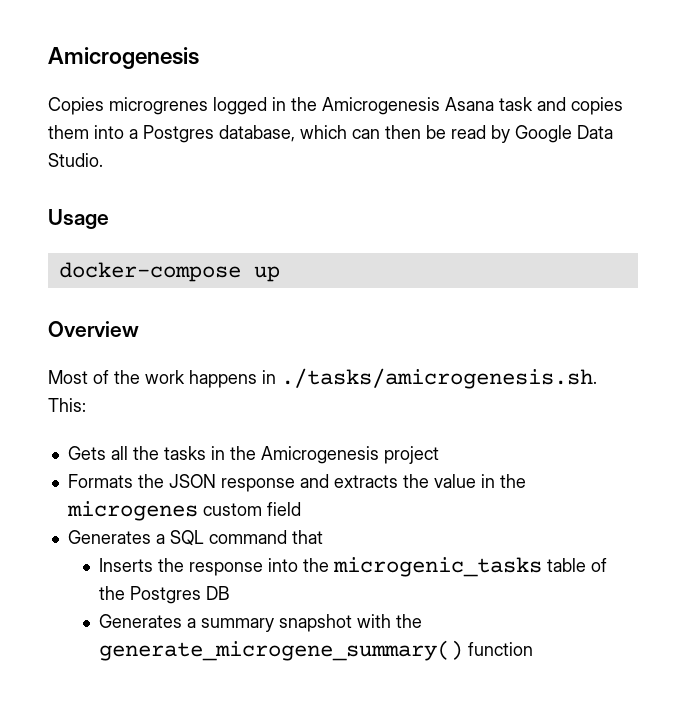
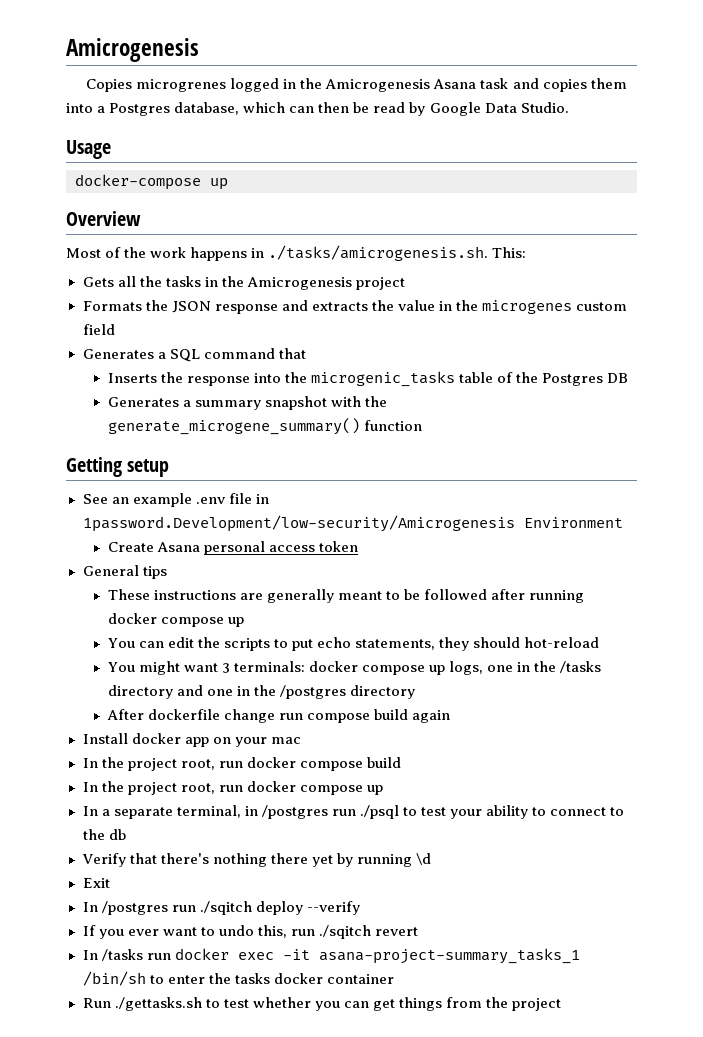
(534, 649) none -> [66,457,170,477] [82,493,269,507] [82,515,623,532] [107,541,358,555] [82,565,167,579] [107,589,585,603] [107,613,244,627] [107,637,600,651] [107,661,602,675] [107,685,415,699] [106,709,450,723] [82,733,301,747] [82,757,401,771] [82,781,383,795] [82,805,625,819] [82,829,126,840] [81,853,431,867] [82,878,110,888] [82,901,360,915] [82,925,418,939] [82,948,580,964] [82,971,394,986] [82,997,562,1011] // Getting setup // See an example .env file in 1password.Development/low-security/Amicrogenesis Environment // Create Asana personal access token // General tips // These instructions are generally meant to be followed after running docker compose up // You can edit the scripts to put echo statements, they should hot-reload // You might want 3 terminals: docker compose up logs, one in the /tasks directory and one in the /postgres directory // After dockerfile change run compose build again // Install docker app on your mac // In the project root, run docker compose build // In the project root, run docker compose up // In a separate terminal, in /postgres run ./psql to test your ability to connect to the db // Verify that there's nothing there yet by running \d // Exit // In /postgres run ./sqitch deploy --verify // If you ever want to undo this, run ./sqitch revert // In /tasks run docker exec -it asana-project-summary_tasks_1 /bin/sh to enter the tasks docker container // Run ./gettasks.sh to test whether you can get things from the project

